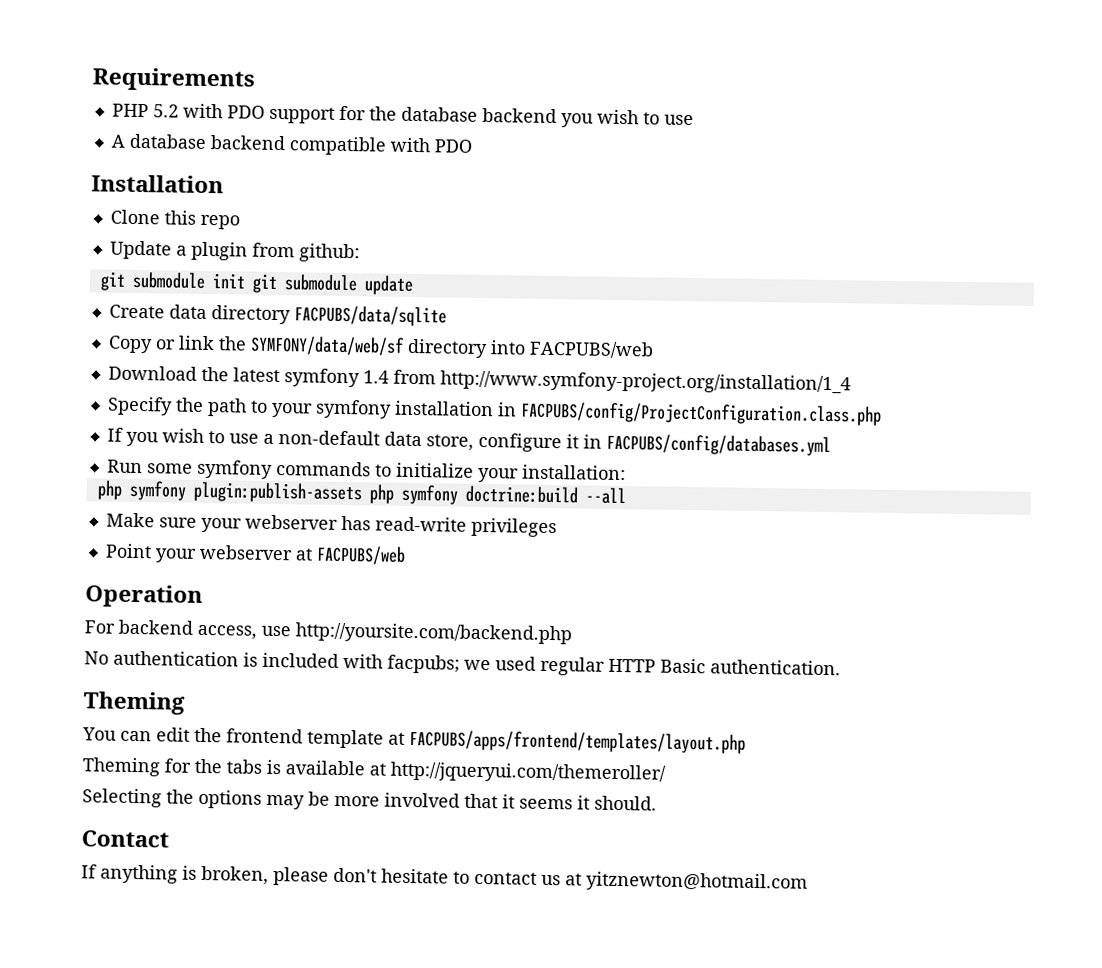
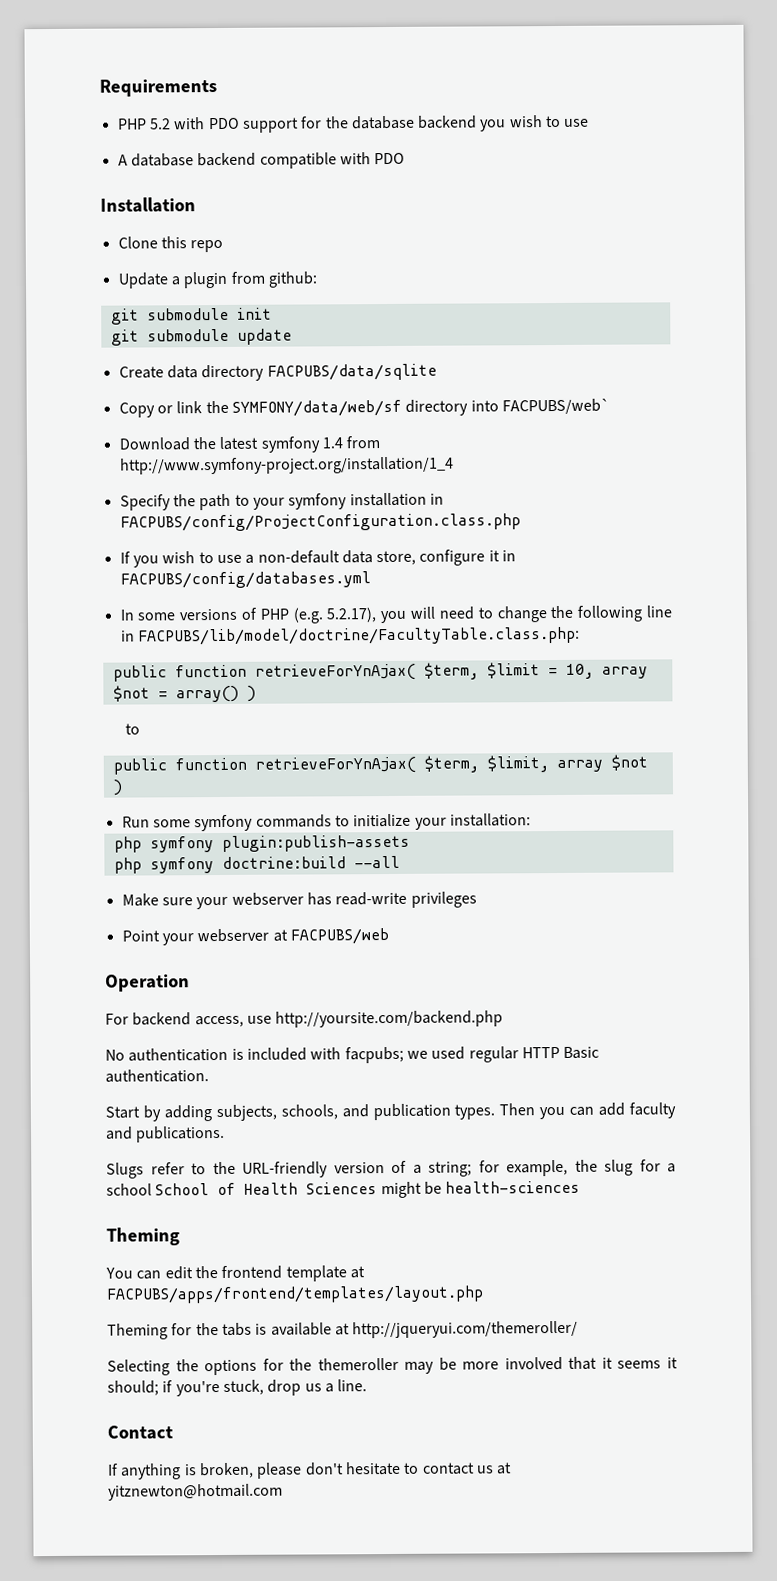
(246, 281) none -> (272, 313) //
[528,340,654,359] FACPUBS/web -> [501,398,610,415] FACPUBS/web`
(831, 445) none -> [119,605,672,624] [120,626,580,646] [112,662,648,682] [112,685,256,703] [124,723,140,735] [112,754,648,775] [112,779,123,796] // In some versions of PHP (e.g. 5.2.17), you will need to change the following line in FACPUBS/lib/model/doctrine/FacultyTable.class.php: // public function retrieveForYnAjax( $term, $limit = 10, array $not = array() ) // to // public function retrieveForYnAjax( $term, $limit, array $not )
(362, 492) none -> (410, 843) //
(841, 667) none -> [105,1102,677,1122] [105,1125,226,1143] [106,1159,676,1179] [106,1180,581,1199] // Start by adding subjects, schools, and publication types. Then you can add faculty and publications. // Slugs refer to the URL-friendly version of a string; for example, the slug for a school School of Health Sciences might be health-sciences
(262, 799) none -> [262,1357,399,1371] for the themeroller
[594,795,657,811] should. -> [107,1379,368,1397] should; if you're stuck, drop us a line.

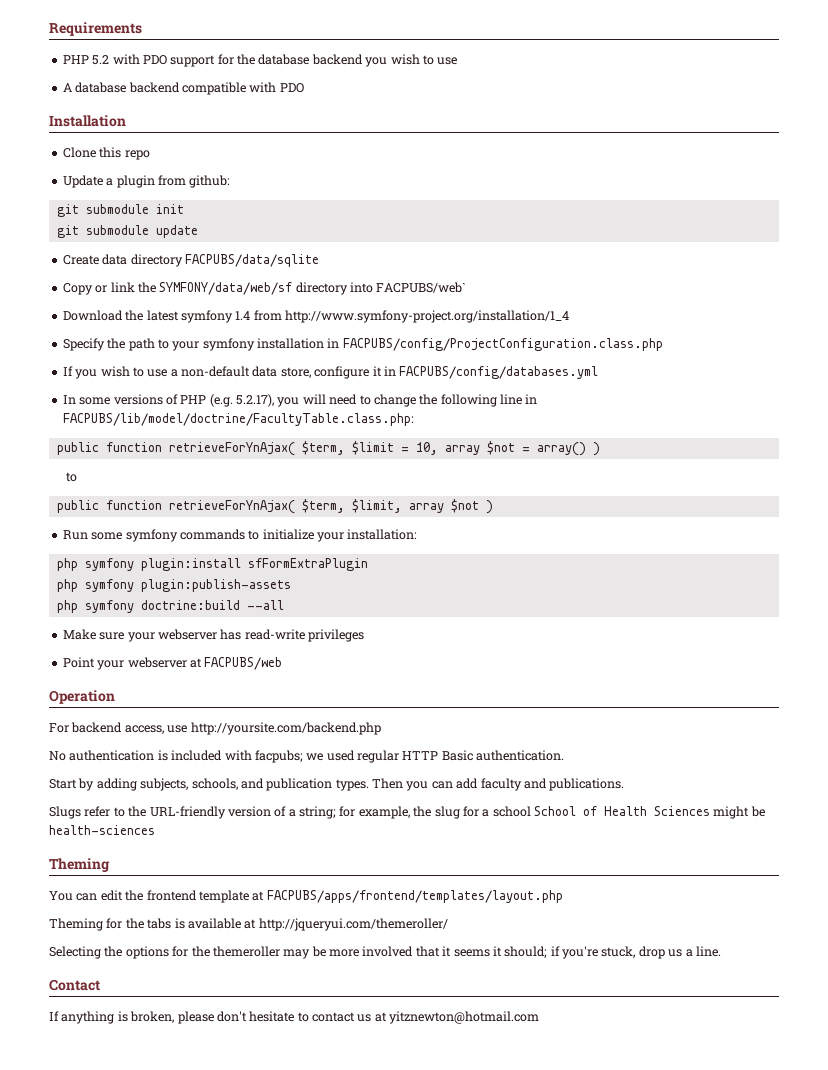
(531, 820) none -> [56,558,368,571] // php symfony plugin:install sfFormExtraPlugin

